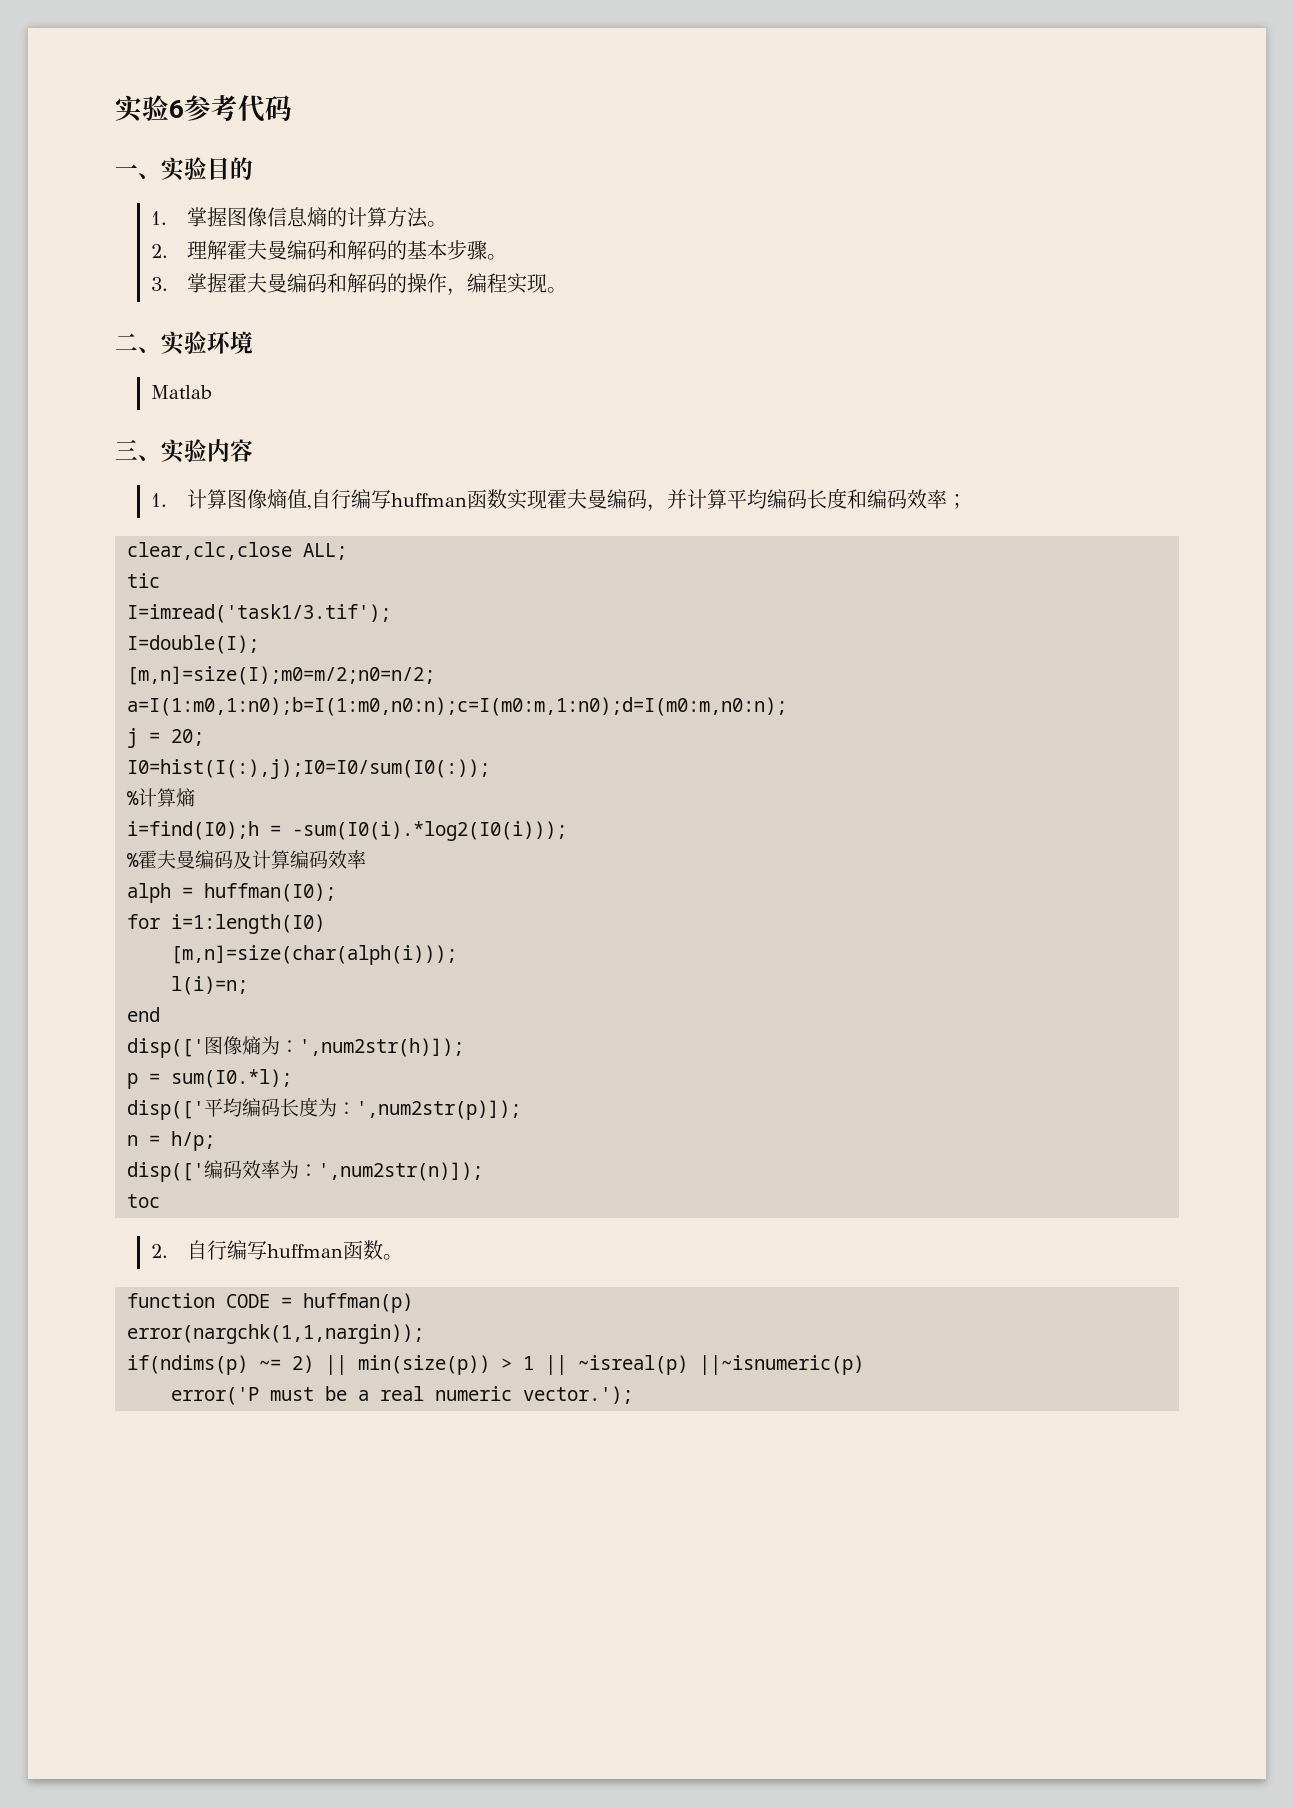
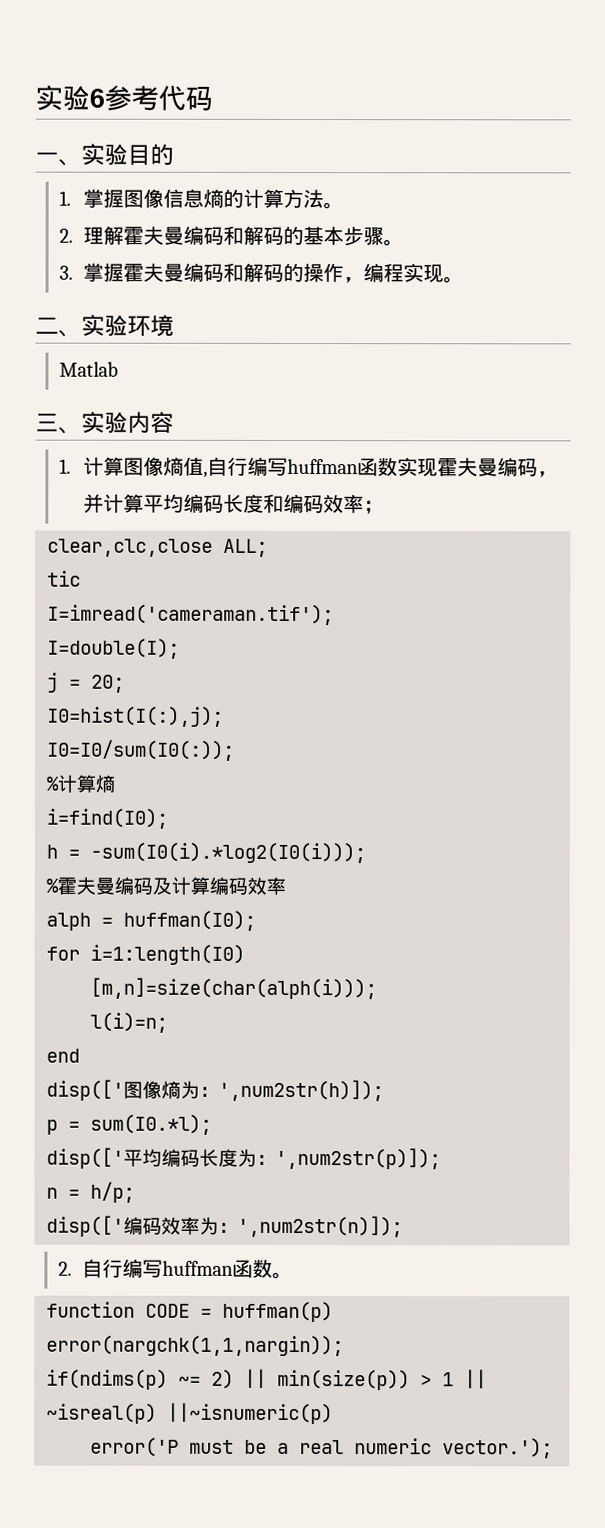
[127,604,391,623] I=imread('task1/3.tif'); -> [47,604,334,626] I=imread('cameraman.tif');
[127,666,435,685] [127,697,787,716] // [m,n]=size(I);m0=m/2;n0=n/2; // a=I(1:m0,1:n0);b=I(1:m0,n0:n);c=I(m0:m,1:n0);d=I(m0:m,n0:n); -> (180, 648) none
[127,759,490,779] I0=hist(I(:),j);I0=I0/sum(I0(:)); -> [47,706,224,727] [47,739,235,761] I0=hist(I(:),j); // I0=I0/sum(I0(:));
[127,821,259,840] i=find(I0);h -> [46,808,168,829] [46,844,58,859] i=find(I0); // h
[127,1194,160,1208] // toc -> (403, 1226) none

